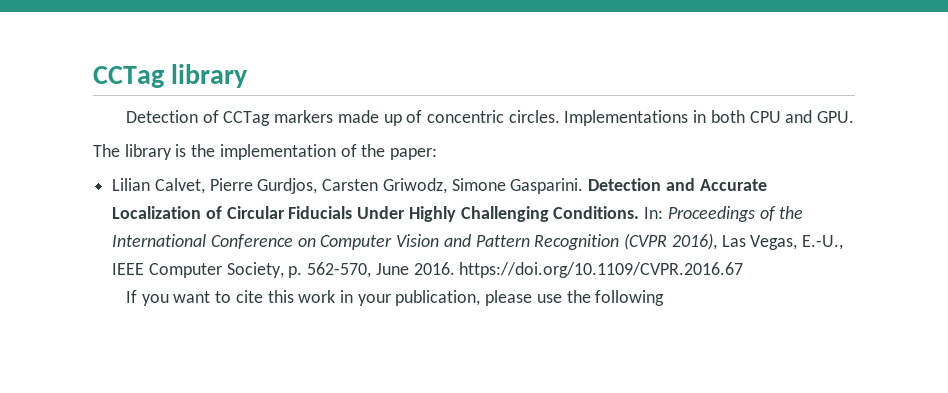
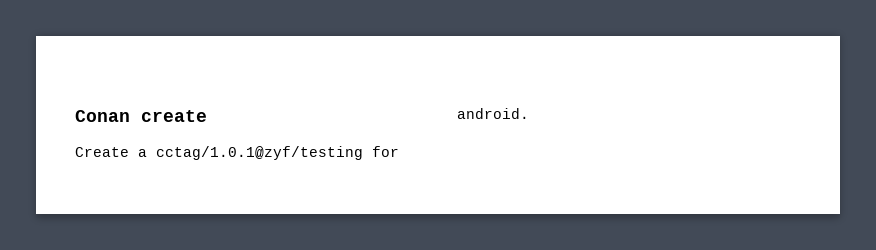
[93,64,249,88] [125,110,855,126] [93,144,438,160] [112,178,767,194] [112,206,804,222] [112,233,843,250] [112,262,744,278] [125,290,665,306] CCTag library // Detection of CCTag markers made up of concentric circles. Implementations in both CPU and GPU. // The library is the implementation of the paper: // Lilian Calvet, Pierre Gurdjos, Carsten Griwodz, Simone Gasparini. Detection and Accurate Localization of Circular Fiducials Under Highly Challenging Conditions. In: Proceedings of the International Conference on Computer Vision and Pattern Recognition (CVPR 2016), Las Vegas, E.-U., IEEE Computer Society, p. 562-570, June 2016. https://doi.org/10.1109/CVPR.2016.67 // If you want to cite this work in your publication, please use the following -> [75,110,207,122] [75,146,399,160] [457,108,529,119] Conan create // Create a cctag/1.0.1@zyf/testing for android.

